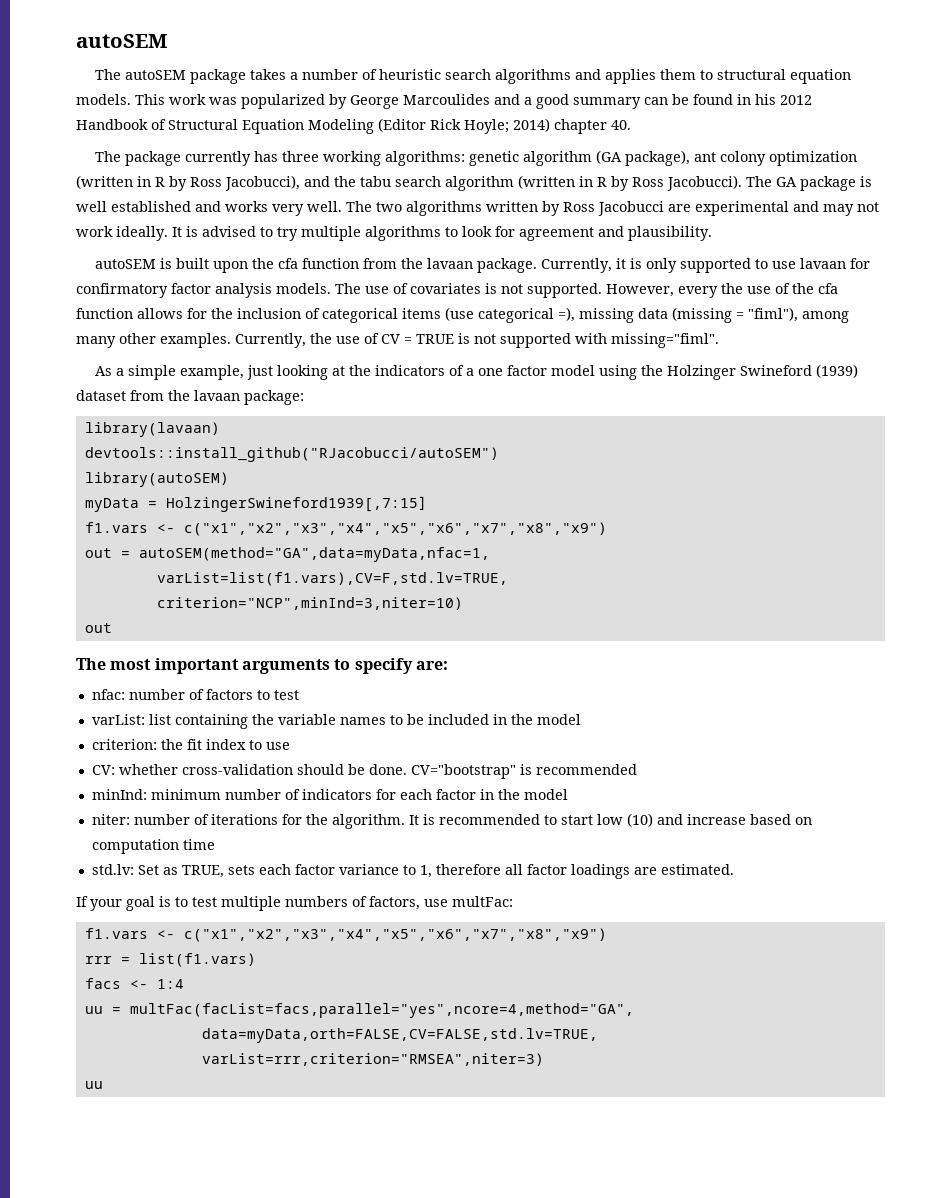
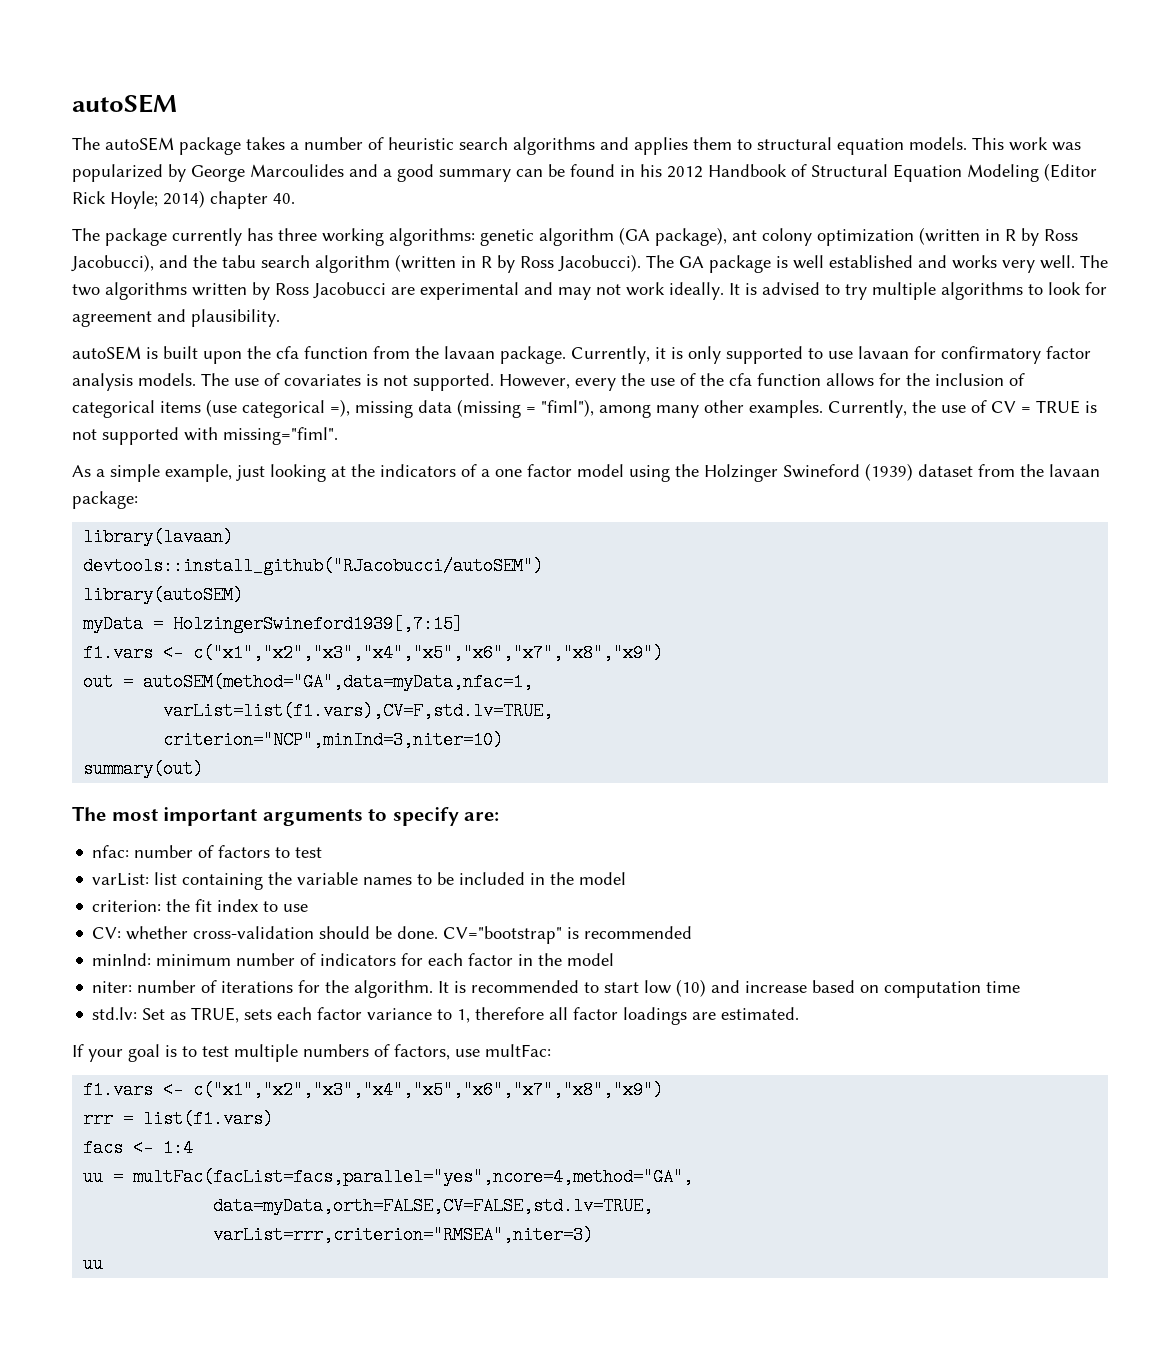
[84,623,112,633] out -> [83,760,204,778] summary(out)

